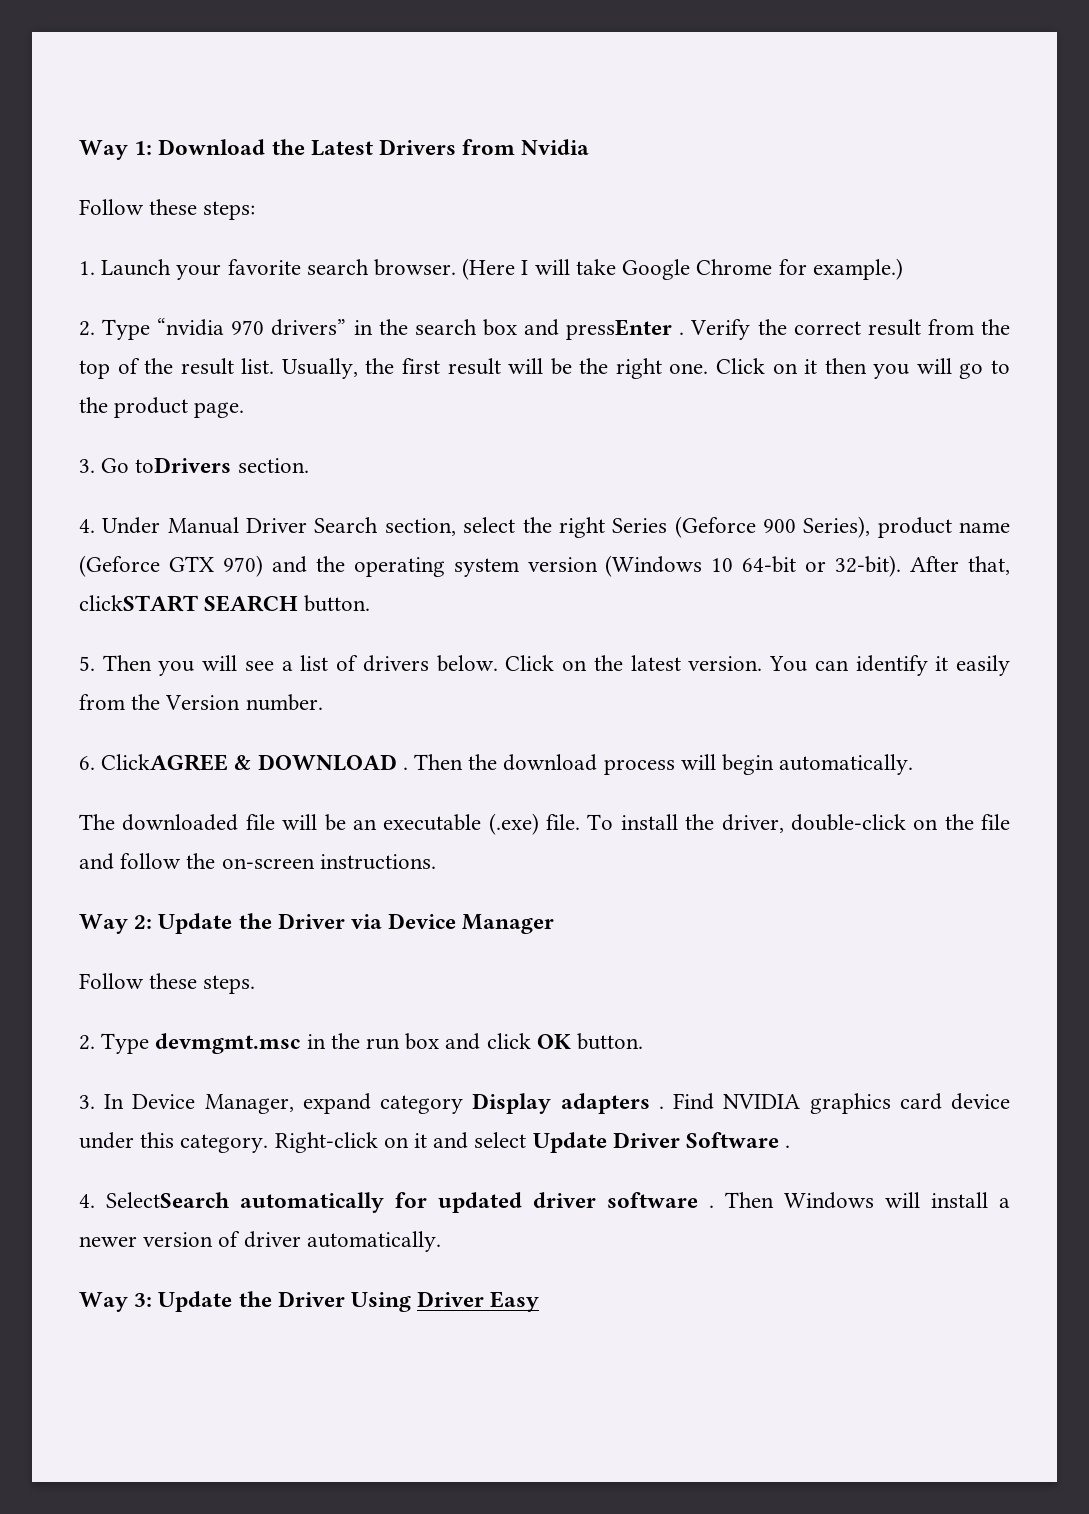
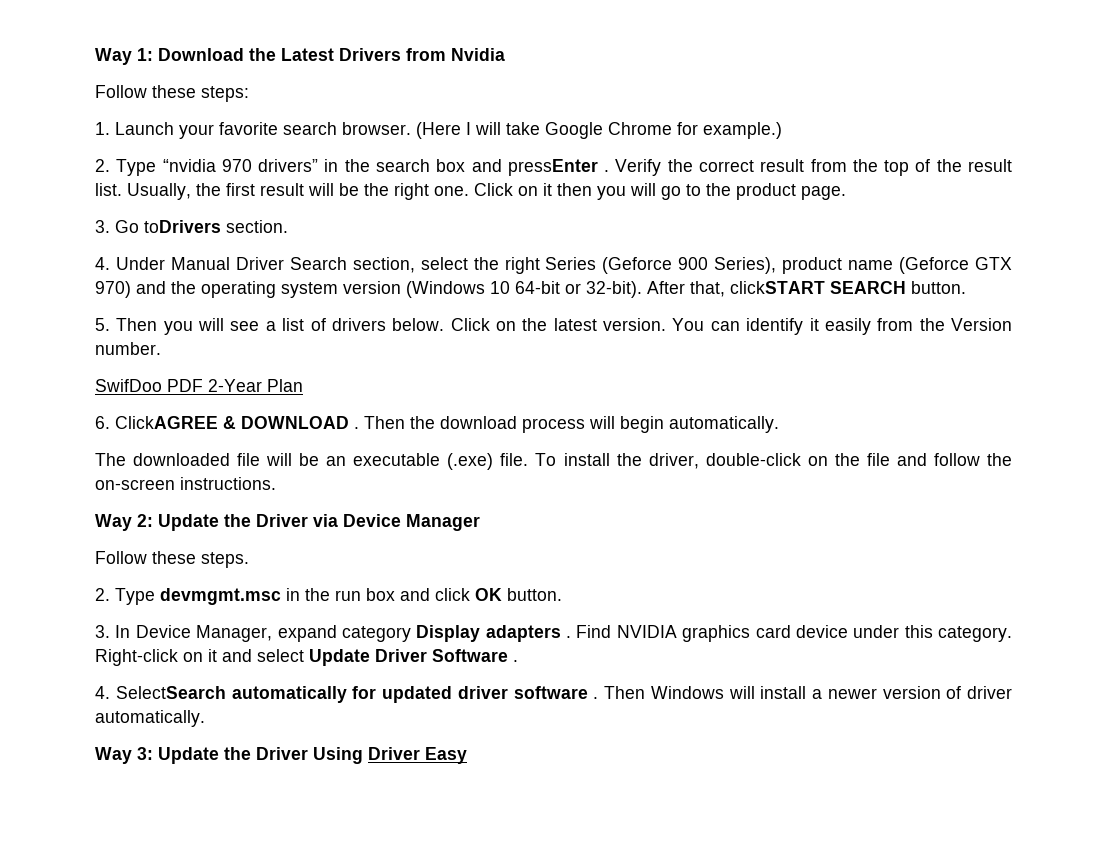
(323, 702) none -> [95,379,303,392] // SwifDoo PDF 2-Year Plan

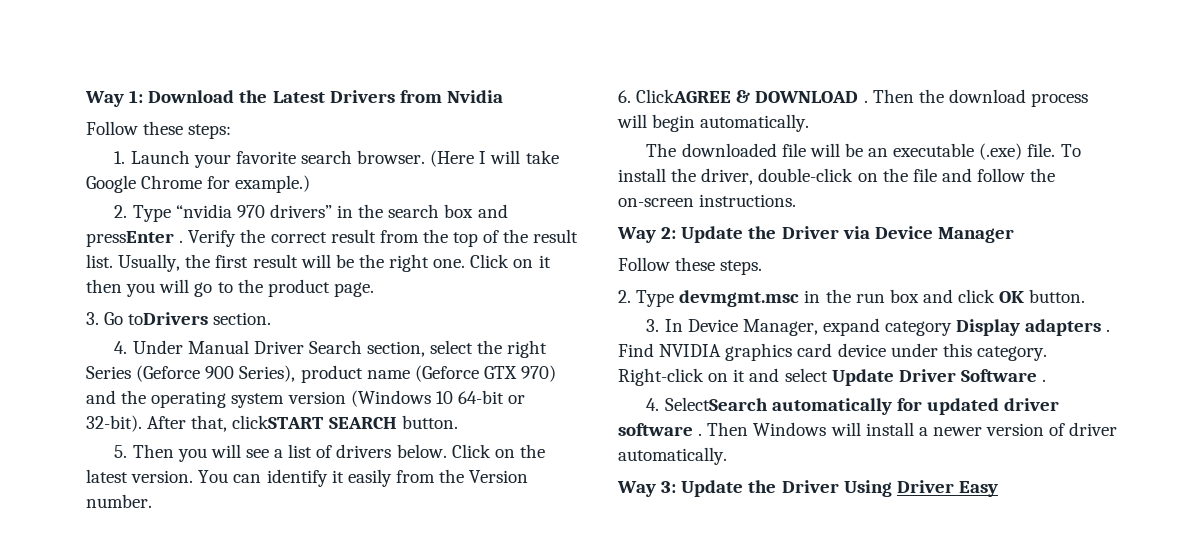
[95,379,303,392] // SwifDoo PDF 2-Year Plan -> (152, 501) none

